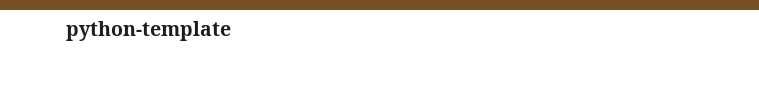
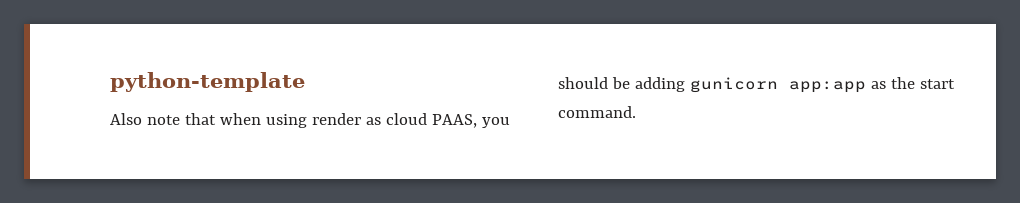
(231, 31) none -> [110,113,510,128] [558,77,955,93] [558,106,636,118] // Also note that when using render as cloud PAAS, you should be adding gunicorn app:app as the start command.

